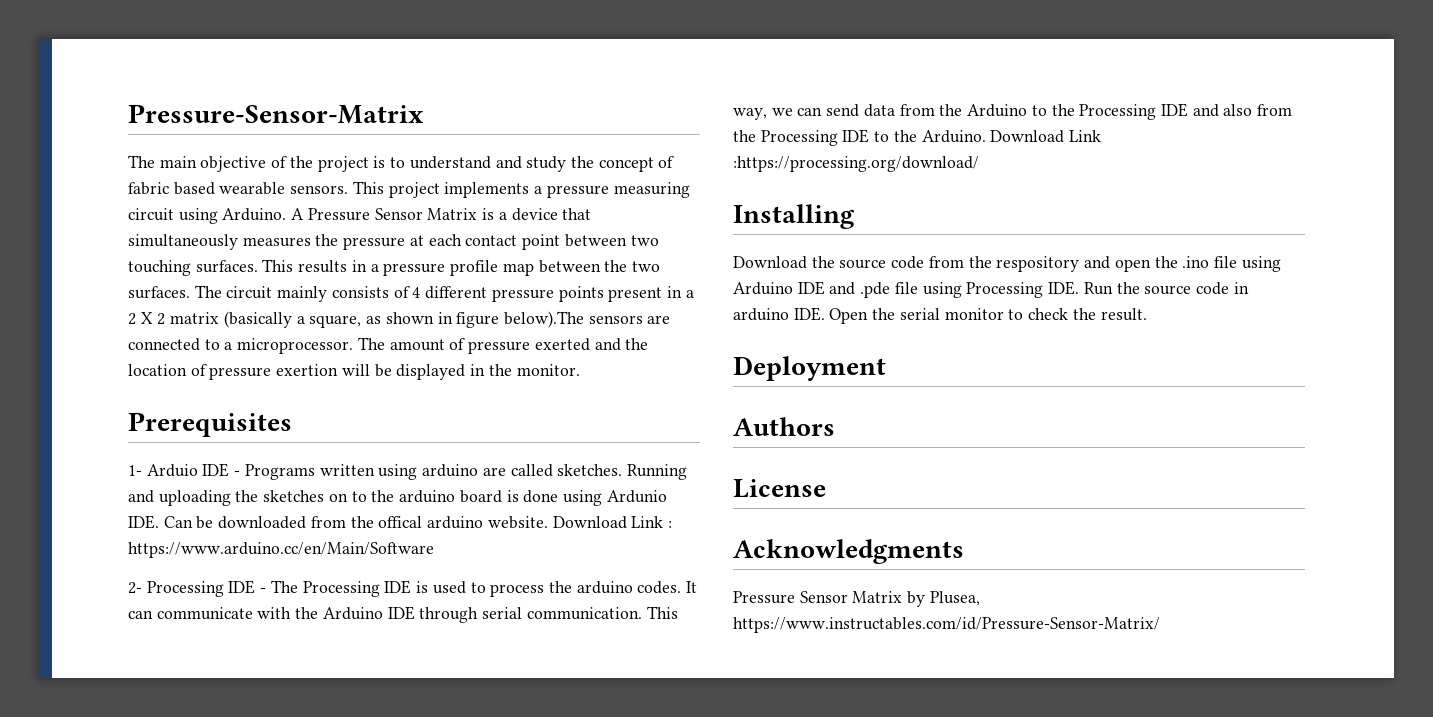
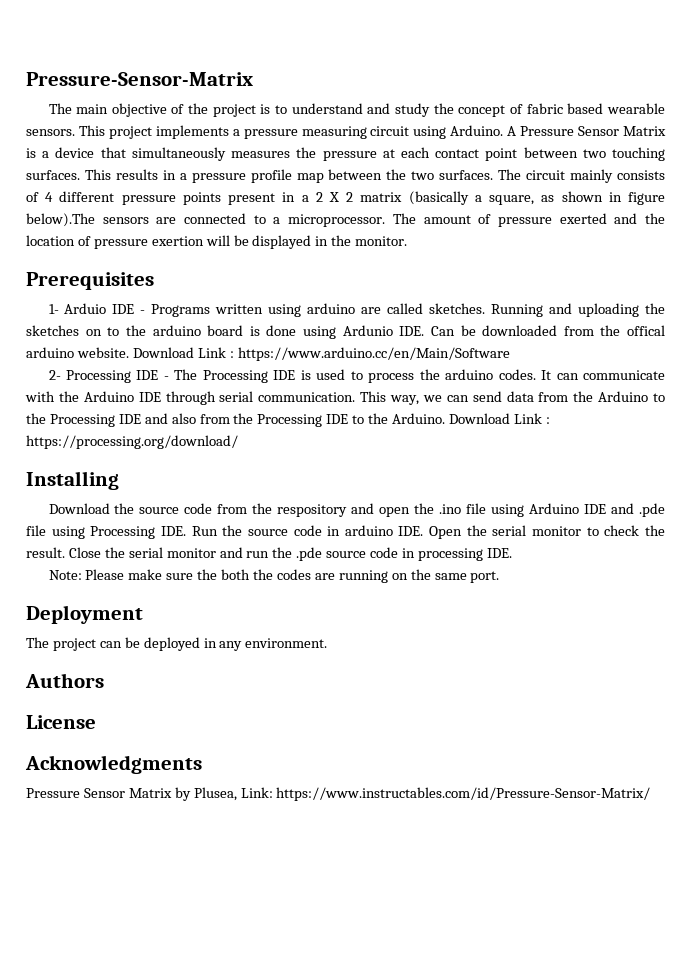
[733,156,979,172] :https://processing.org/download/ -> [545,417,550,424] [26,435,238,449] : https://processing.org/download/
[733,356,886,381] // Deployment -> [68,547,512,561] [48,569,500,583] [26,605,143,624] [26,637,328,651] Close the serial monitor and run the .pde source code in processing IDE. // Note: Please make sure the both the codes are running on the same port. // Deployment // The project can be deployed in any environment.
(980, 598) none -> [240,787,273,798] Link:

